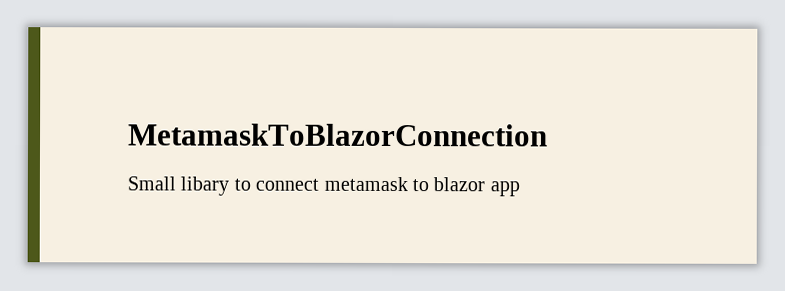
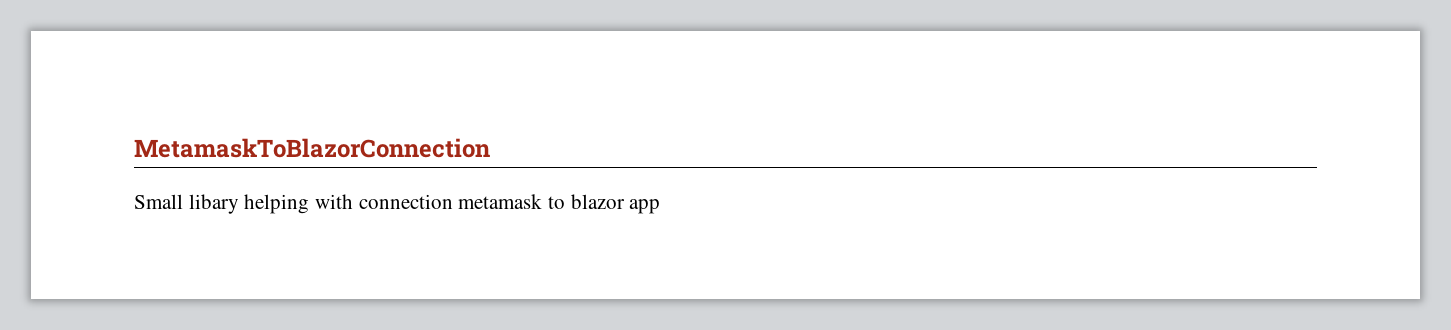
[233,178,320,191] to connect -> [244,194,453,214] helping with connection

